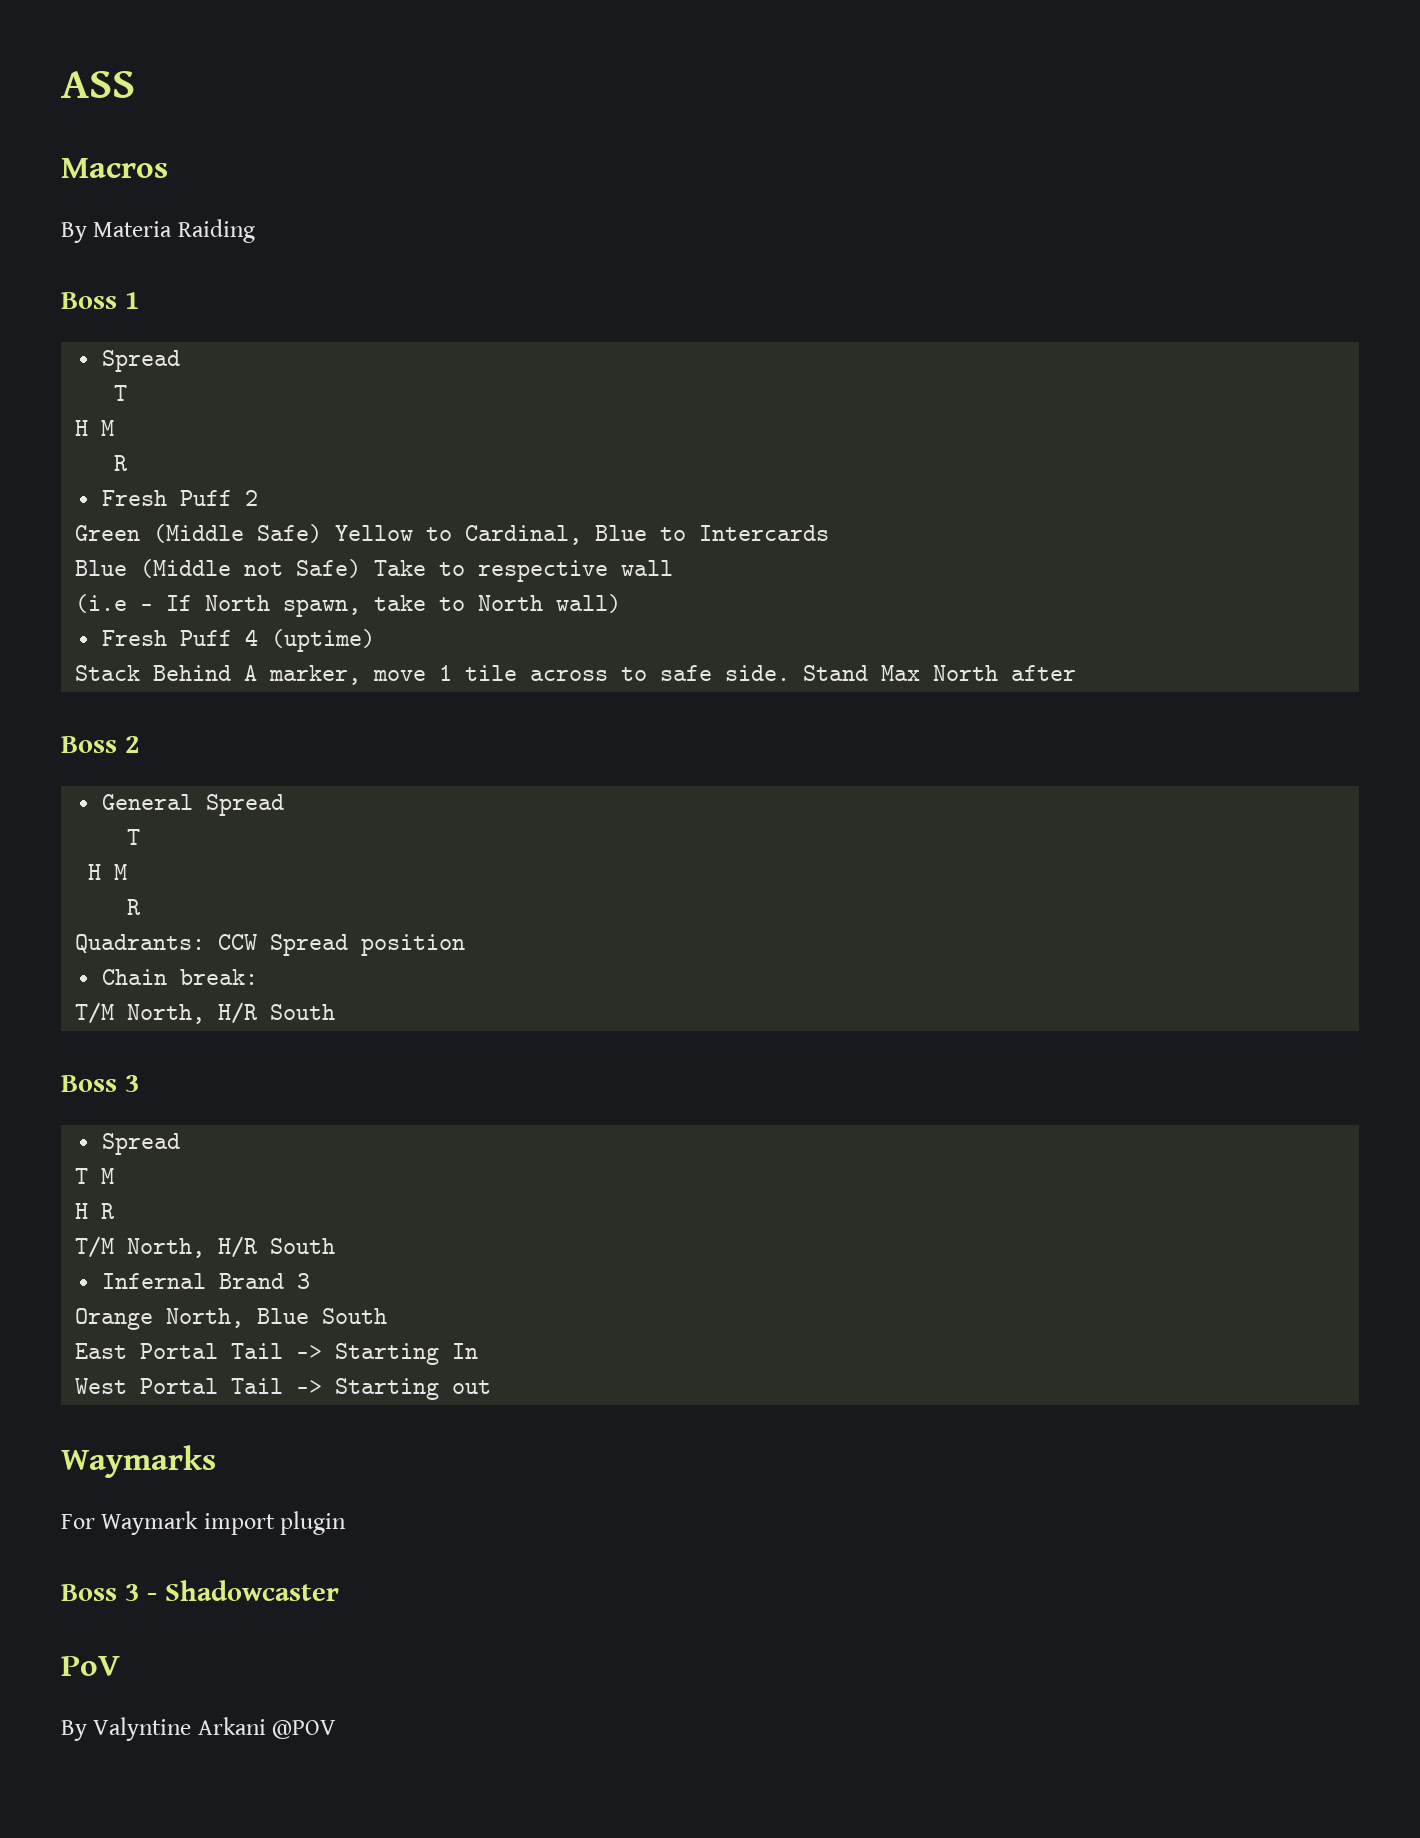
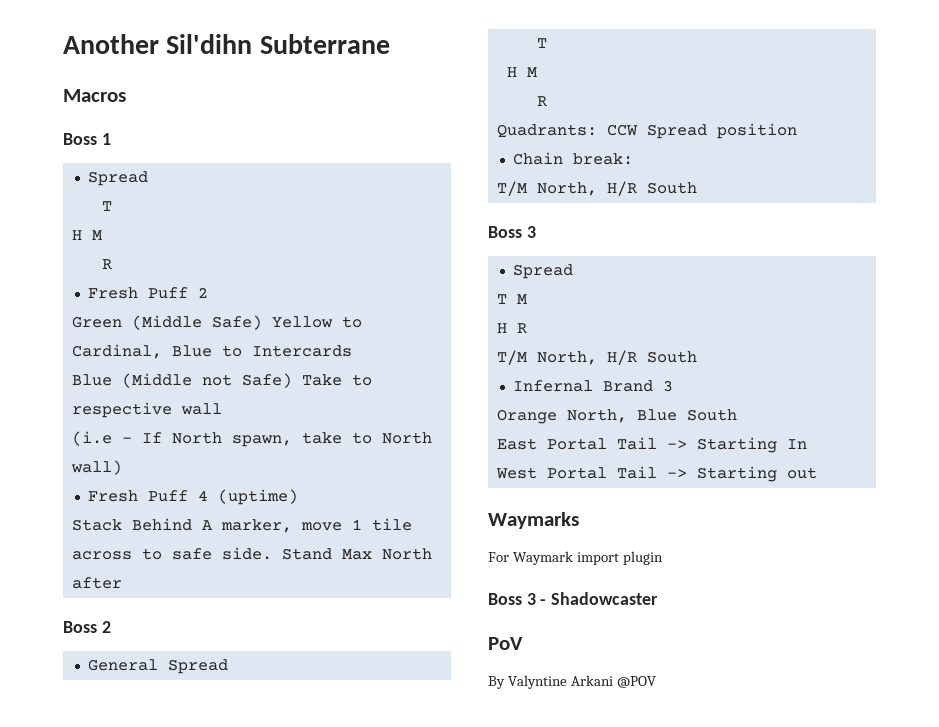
[61,71,135,98] [61,158,168,178] [61,219,255,243] ASS // Macros // By Materia Raiding -> [63,34,390,54] [63,89,126,102] Another Sil'dihn Subterrane // Macros

